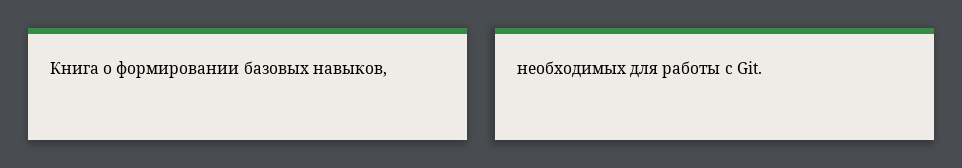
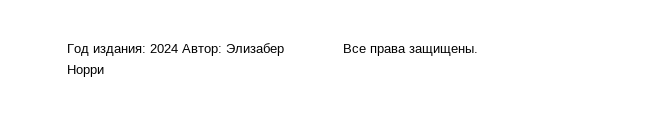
[50,61,762,78] Книга о формировании базовых навыков, необходимых для работы с Git. -> [67,43,284,56] [67,65,104,77] [343,44,478,56] Год издания: 2024 Автор: Элизабер Норри // Все права защищены.

